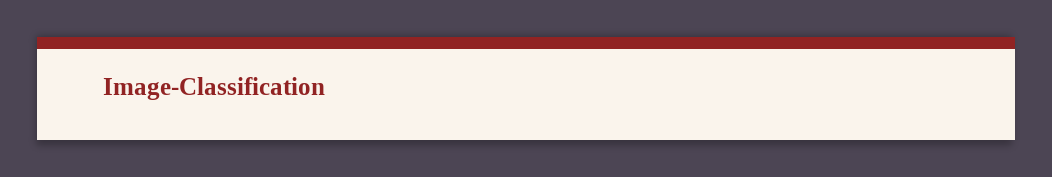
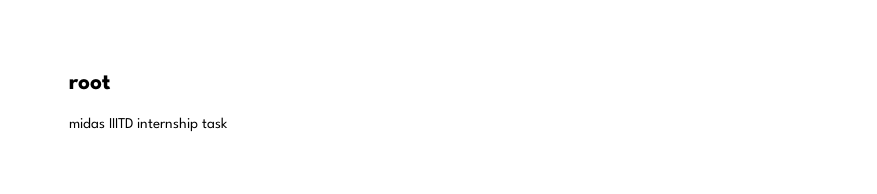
[103,77,325,100] Image-Classification -> [69,75,111,90] [69,117,229,132] root // midas IIITD internship task

